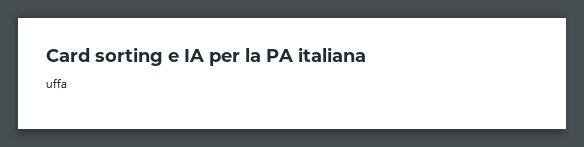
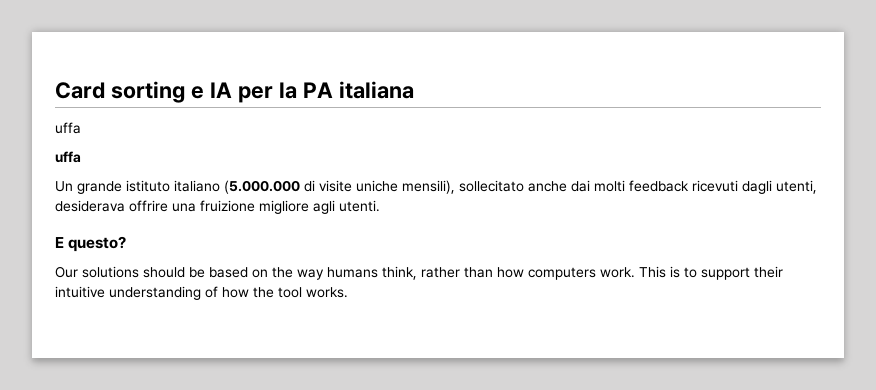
(67, 83) none -> [55,151,81,163] [55,180,817,194] [55,200,380,214] [55,236,127,252] [55,266,783,280] [55,286,348,300] // uffa // Un grande istituto italiano (5.000.000 di visite uniche mensili), sollecitato anche dai molti feedback ricevuti dagli utenti, desiderava offrire una fruizione migliore agli utenti. // E questo? // Our solutions should be based on the way humans think, rather than how computers work. This is to support their intuitive understanding of how the tool works.

